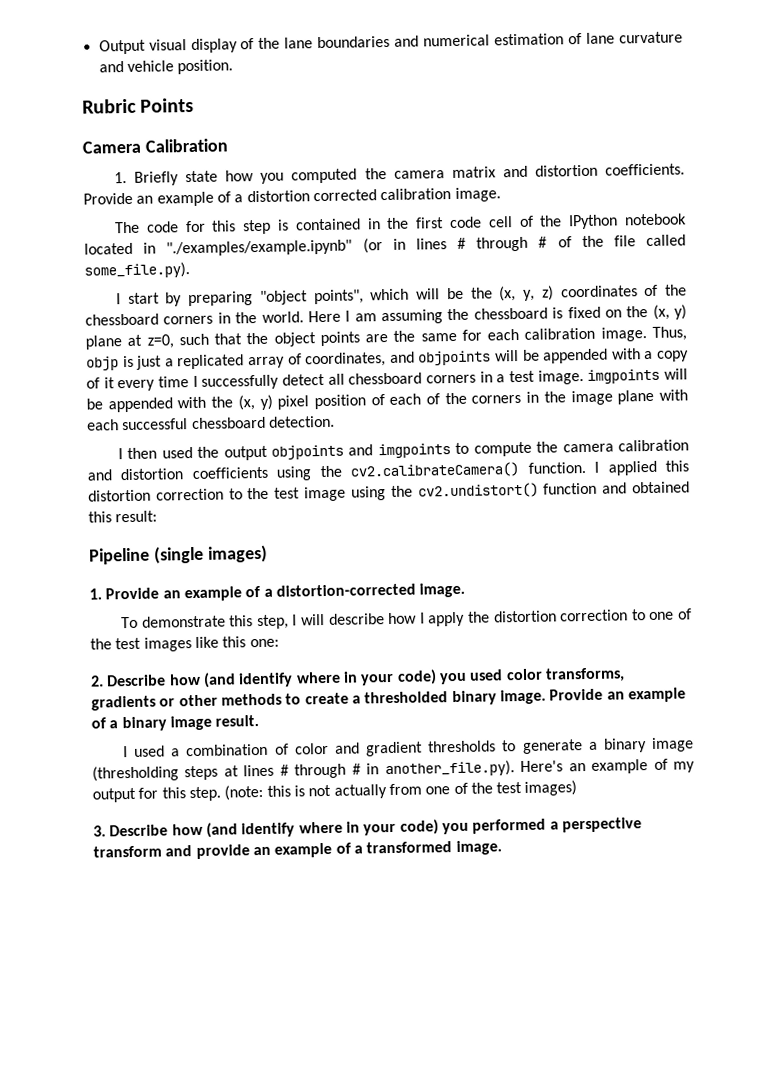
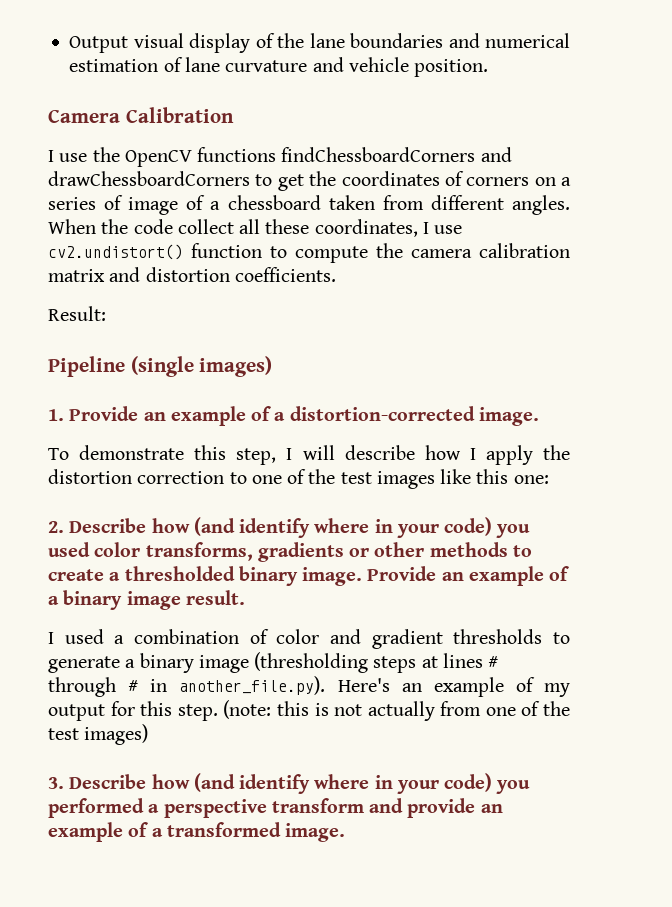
[82,97,195,114] // Rubric Points -> (489, 68) none
[113,163,686,186] [83,187,501,207] [114,213,688,235] [84,234,686,257] [84,262,190,279] [115,284,688,307] [85,304,687,326] [85,326,687,350] [86,348,690,371] [86,368,689,392] [86,389,688,413] [87,415,335,431] [117,443,451,461] 1. Briefly state how you computed the camera matrix and distortion coefficients. Provide an example of a distortion corrected calibration image. // The code for this step is contained in the first code cell of the IPython notebook located in "./examples/example.ipynb" (or in lines # through # of the file called some_file.py). // I start by preparing "object points", which will be the (x, y, z) coordinates of the chessboard corners in the world. Here I am assuming the chessboard is fixed on the (x, y) plane at z=0, such that the object points are the same for each calibration image. Thus, objp is just a replicated array of coordinates, and objpoints will be appended with a copy of it every time I successfully detect all chessboard corners in a test image. imgpoints will be appended with the (x, y) pixel position of each of the corners in the image plane with each successful chessboard detection. // I then used the output objpoints and imgpoints -> [48,147,512,167] [48,171,571,191] [48,195,570,215] [48,219,463,237] [48,243,262,260] I use the OpenCV functions findChessboardCorners and drawChessboardCorners to get the coordinates of corners on a series of image of a chessboard taken from different angles. When the code collect all these coordinates, I use cv2.undistort() function
[87,460,689,481] [88,481,690,502] [88,510,158,523] and distortion coefficients using the cv2.calibrateCamera() function. I applied this distortion correction to the test image using the cv2.undistort() function and obtained this result: -> [48,267,336,282] [48,306,106,321] matrix and distortion coefficients. // Result:

